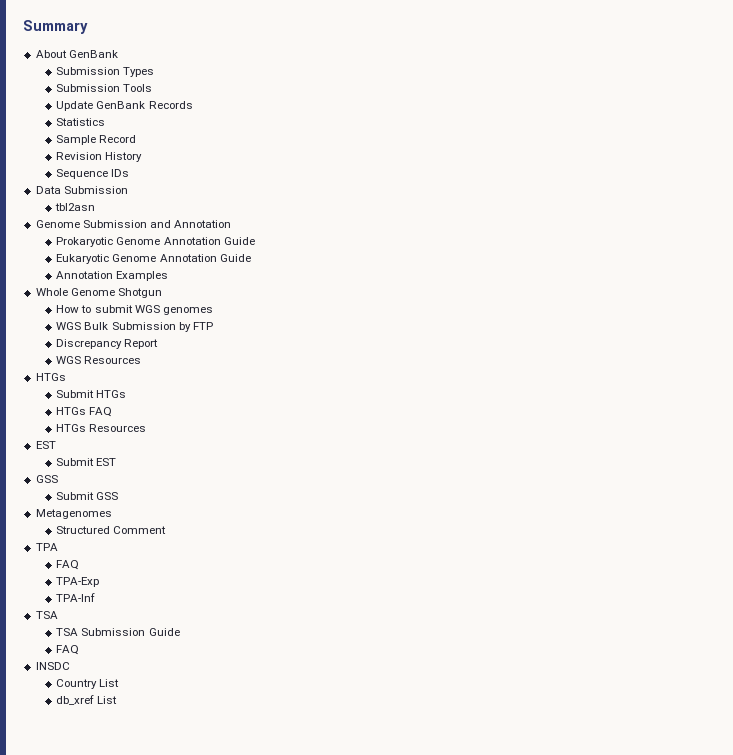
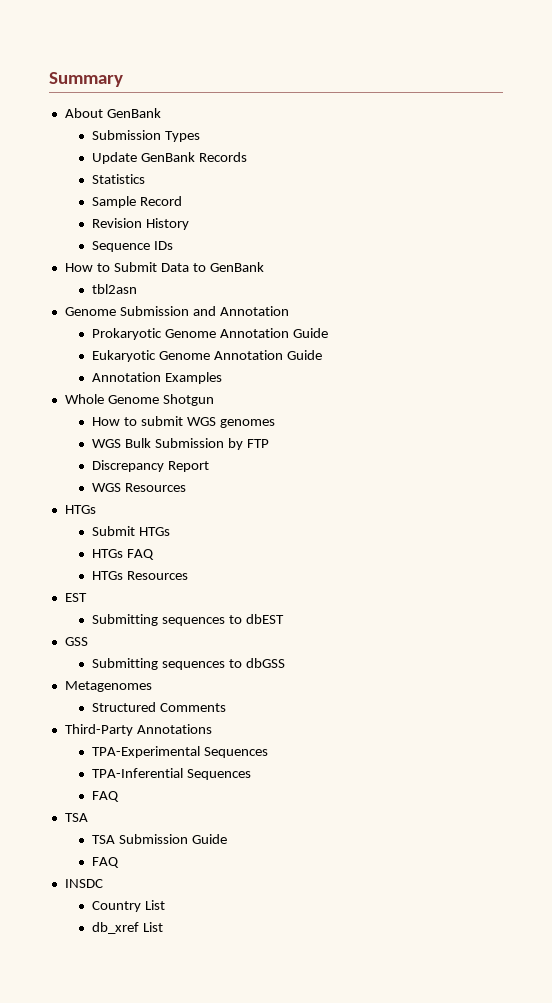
[56,84,153,92] // Submission Tools -> (201, 136) none
[35,186,128,194] Data Submission -> [64,262,264,272] How to Submit Data to GenBank
[56,458,117,466] [35,475,58,483] [56,492,119,500] [35,509,112,519] [56,526,167,534] [35,543,58,551] [56,560,80,570] [56,577,100,587] [56,593,96,602] Submit EST // GSS // Submit GSS // Metagenomes // Structured Comment // TPA // FAQ // TPA-Exp // TPA-Inf -> [92,614,284,626] [64,637,88,646] [92,658,285,670] [64,681,152,692] [92,702,227,712] [64,724,212,736] [92,746,269,758] [92,768,252,780] [92,791,120,802] Submitting sequences to dbEST // GSS // Submitting sequences to dbGSS // Metagenomes // Structured Comments // Third-Party Annotations // TPA-Experimental Sequences // TPA-Inferential Sequences // FAQ

